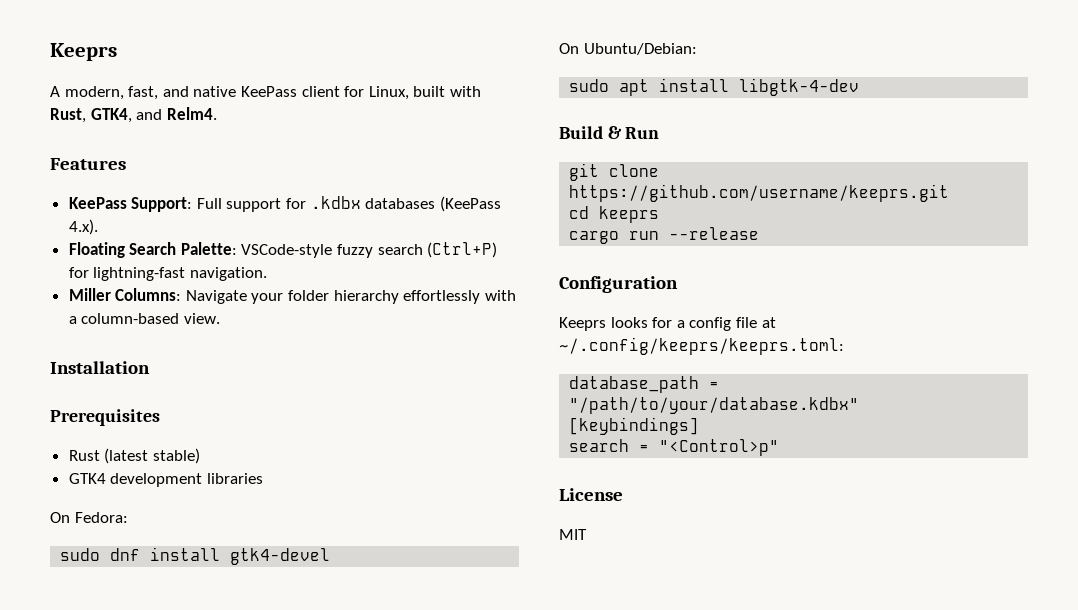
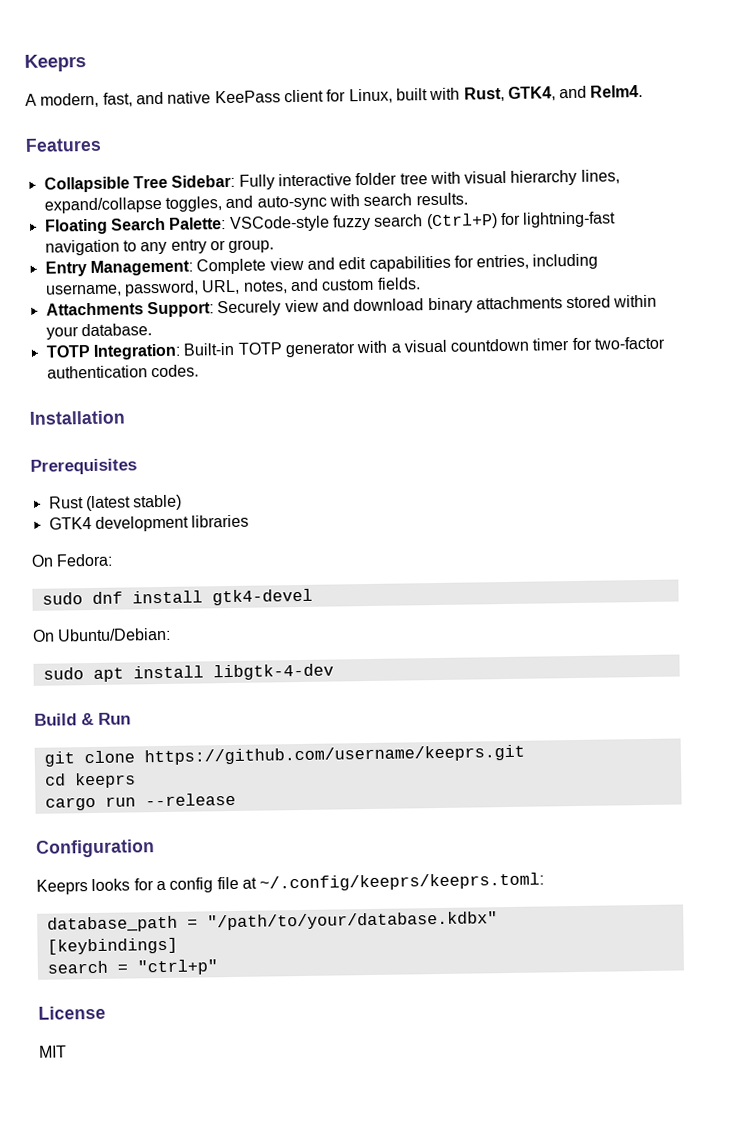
[68,196,501,212] [68,219,98,235] KeePass Support: Full support for .kdbx databases (KeePass 4.x). -> [43,169,620,193] [43,192,468,214] Collapsible Tree Sidebar: Fully interactive folder tree with visual hierarchy lines, expand/collapse toggles, and auto-sync with search results.
[189,267,267,281] [68,288,516,304] [68,313,220,324] navigation. // Miller Columns: Navigate your folder hierarchy effortlessly with a column-based view. -> [44,239,275,256] [44,253,599,277] [44,277,421,297] [45,294,658,318] [45,323,152,340] [45,336,666,360] [46,364,199,379] navigation to any entry or group. // Entry Management: Complete view and edit capabilities for entries, including username, password, URL, notes, and custom fields. // Attachments Support: Securely view and download binary attachments stored within your database. // TOTP Integration: Built-in TOTP generator with a visual countdown timer for two-factor authentication codes.
[659,439,780,456] "<Control>p" -> [136,959,218,976] "ctrl+p"

